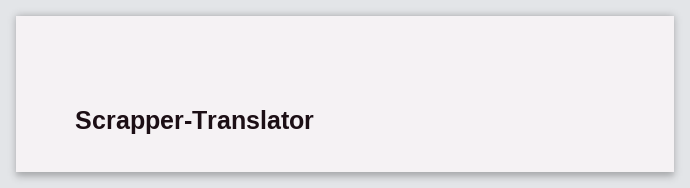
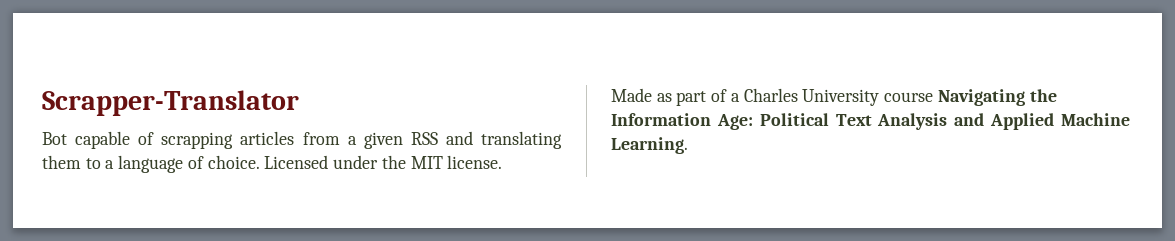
(314, 122) none -> [42,131,563,149] [42,155,503,173] [611,88,1057,106] [611,113,1130,130] [611,137,688,154] // Bot capable of scrapping articles from a given RSS and translating them to a language of choice. Licensed under the MIT license. // Made as part of a Charles University course Navigating the Information Age: Political Text Analysis and Applied Machine Learning.

